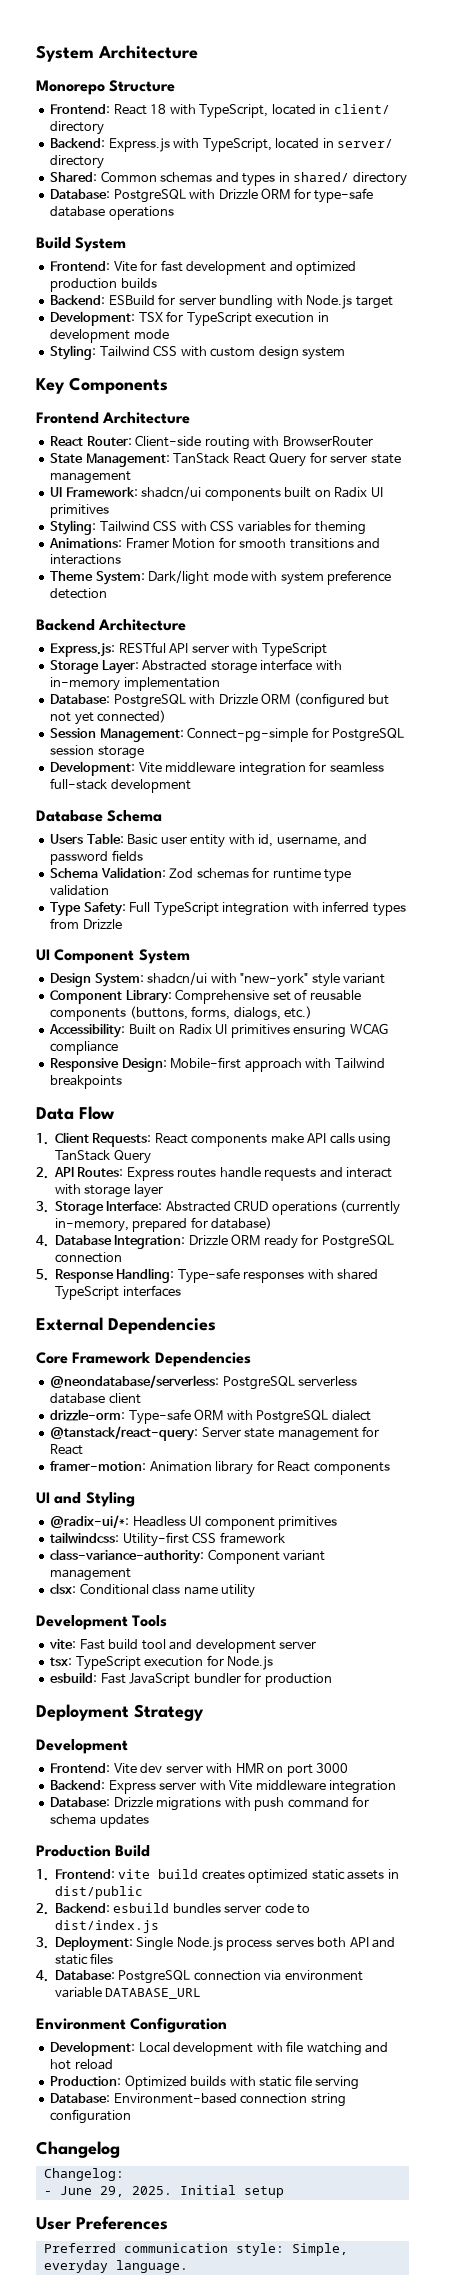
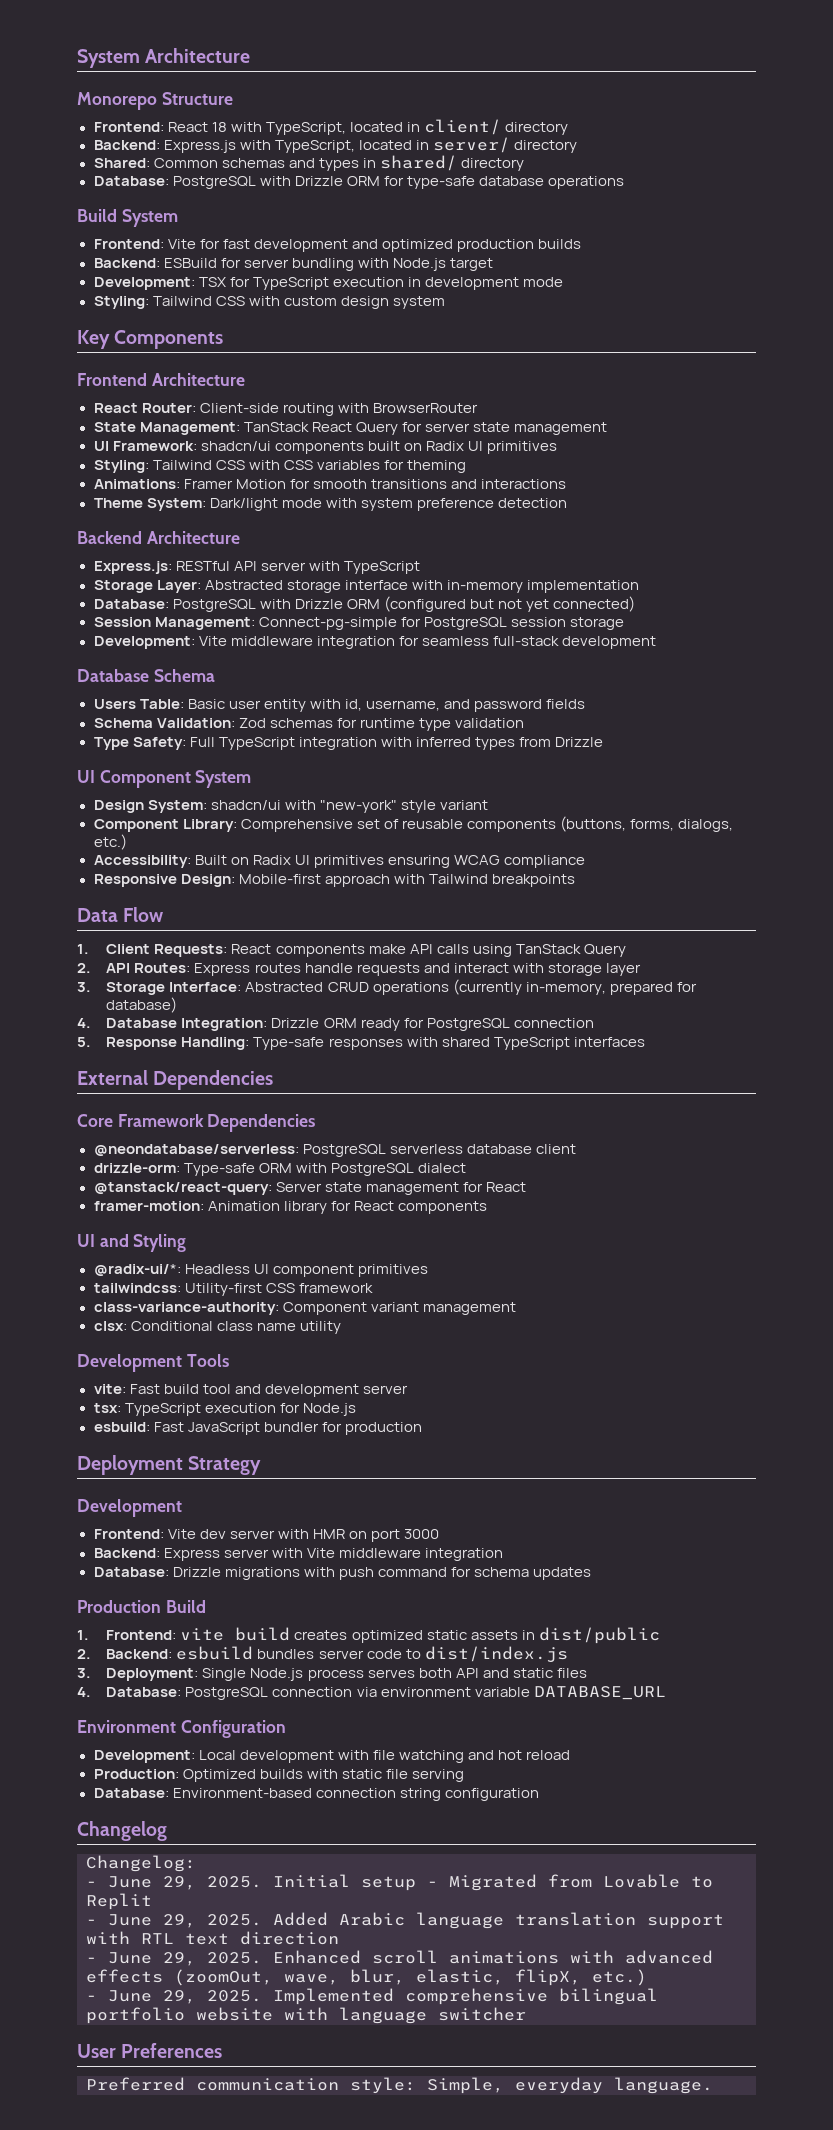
(284, 2192) none -> [427,1874,713,1891] [86,1893,152,1910] [86,1912,724,1929] [86,1931,339,1945] [86,1950,713,1966] [86,1969,647,1986] [86,1988,658,2005] [86,2007,526,2024] - Migrated from Lovable to Replit // - June 29, 2025. Added Arabic language translation support with RTL text direction // - June 29, 2025. Enhanced scroll animations with advanced effects (zoomOut, wave, blur, elastic, flipX, etc.) // - June 29, 2025. Implemented comprehensive bilingual portfolio website with language switcher

